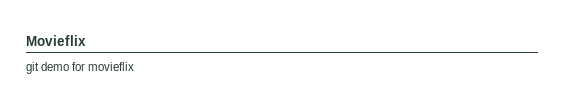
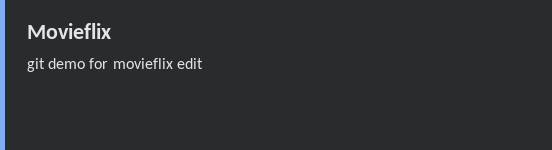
(135, 66) none -> [176,58,203,69] edit

